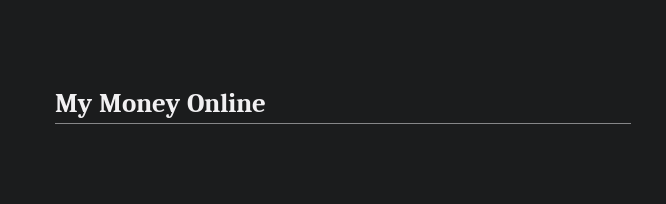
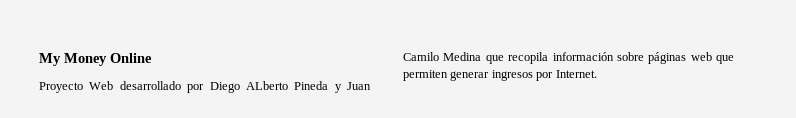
(267, 102) none -> [39,81,371,93] [403,52,734,64] [403,70,597,81] // Proyecto Web desarrollado por Diego ALberto Pineda y Juan Camilo Medina que recopila información sobre páginas web que permiten generar ingresos por Internet.

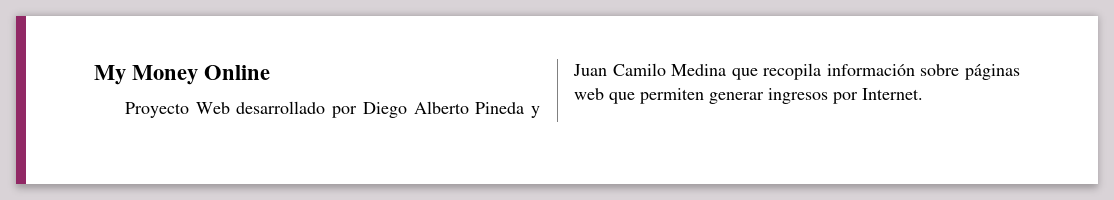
[245,81,288,90] ALberto -> [413,101,469,114] Alberto

